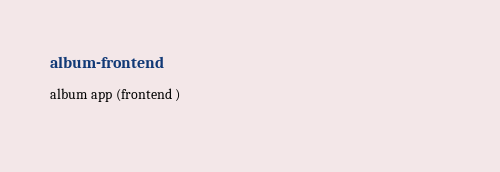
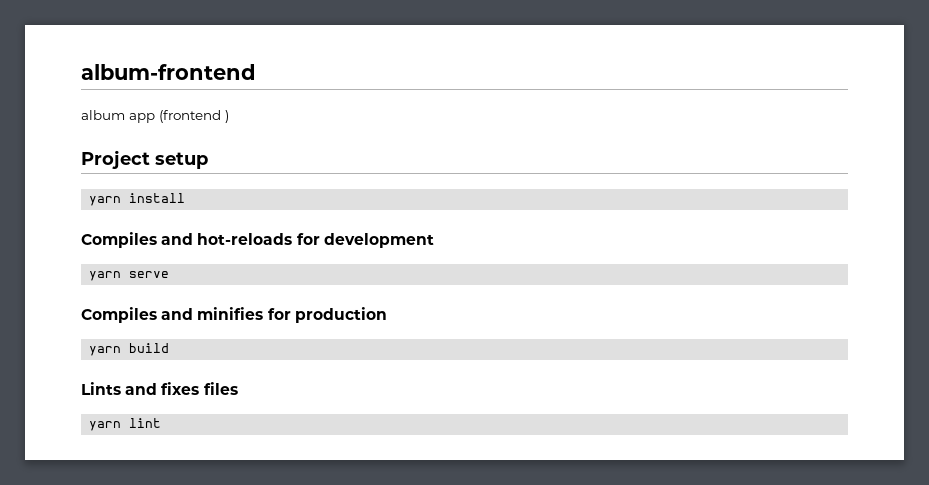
(181, 95) none -> [81,150,208,169] [89,193,186,206] [81,232,434,248] [89,271,170,281] [81,307,387,323] [89,343,170,356] [81,382,238,395] [89,418,162,431] // Project setup // yarn install // Compiles and hot-reloads for development // yarn serve // Compiles and minifies for production // yarn build // Lints and fixes files // yarn lint

